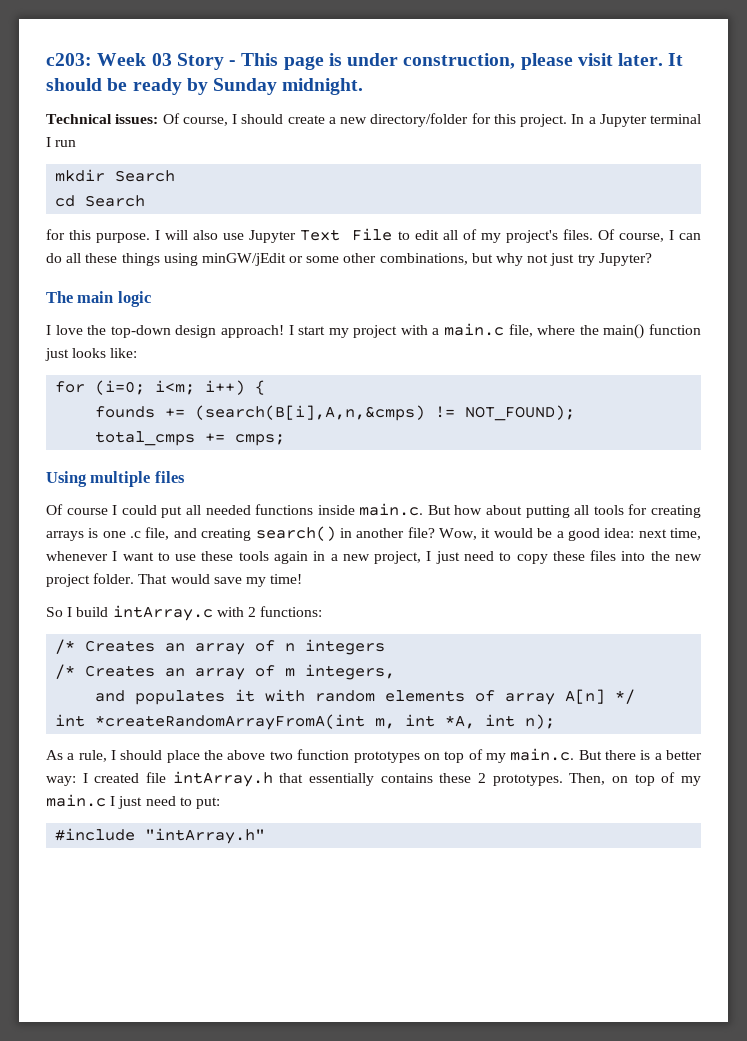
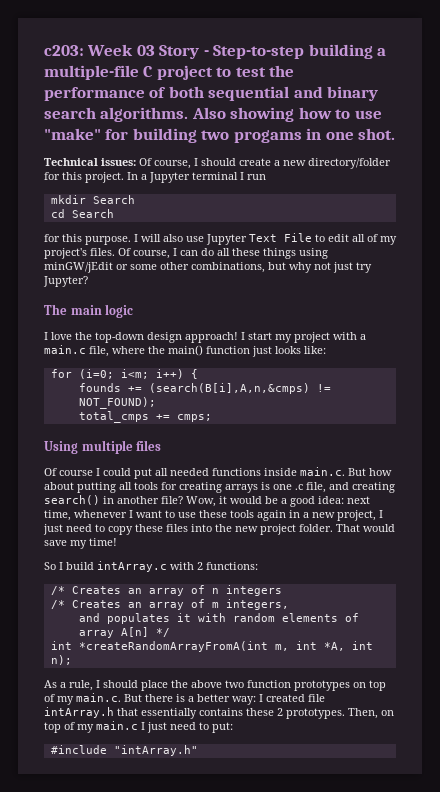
[241,53,684,70] [46,78,364,95] This page is under construction, please visit later. It should be ready by Sunday midnight. -> [213,44,387,59] [44,65,295,80] [44,86,379,101] [44,107,382,122] [44,128,396,143] Step-to-step building a multiple-file C project to test the performance of both sequential and binary search algorithms. Also showing how to use "make" for building two progams in one shot.

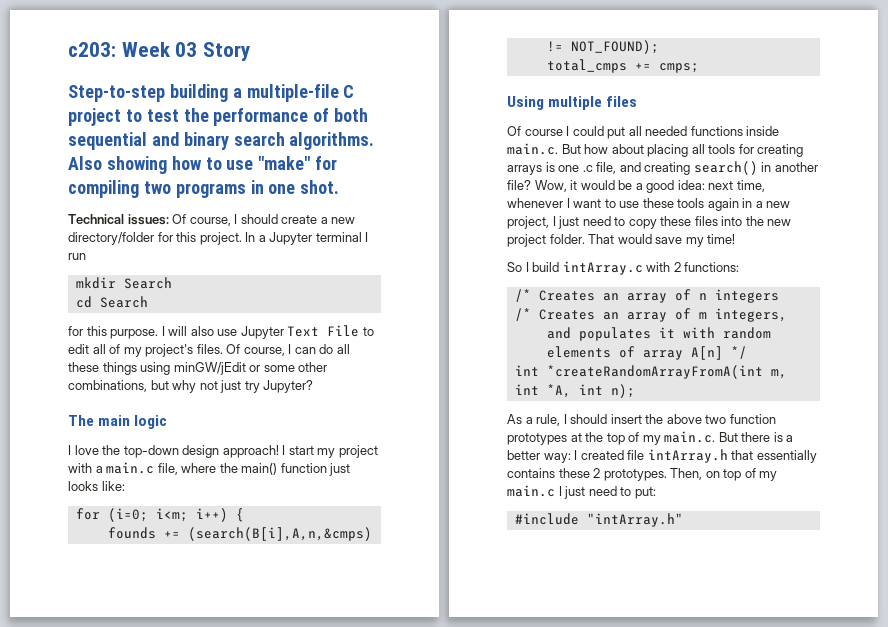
[203,50,209,56] - -> (251, 51) //
[132,128,302,143] building two progams -> [68,180,246,198] compiling two programs
[77,482,116,493] putting -> [647,144,689,157] placing
[141,680,168,691] place -> [610,414,642,424] insert
[353,682,366,688] on -> [570,432,604,442] at the

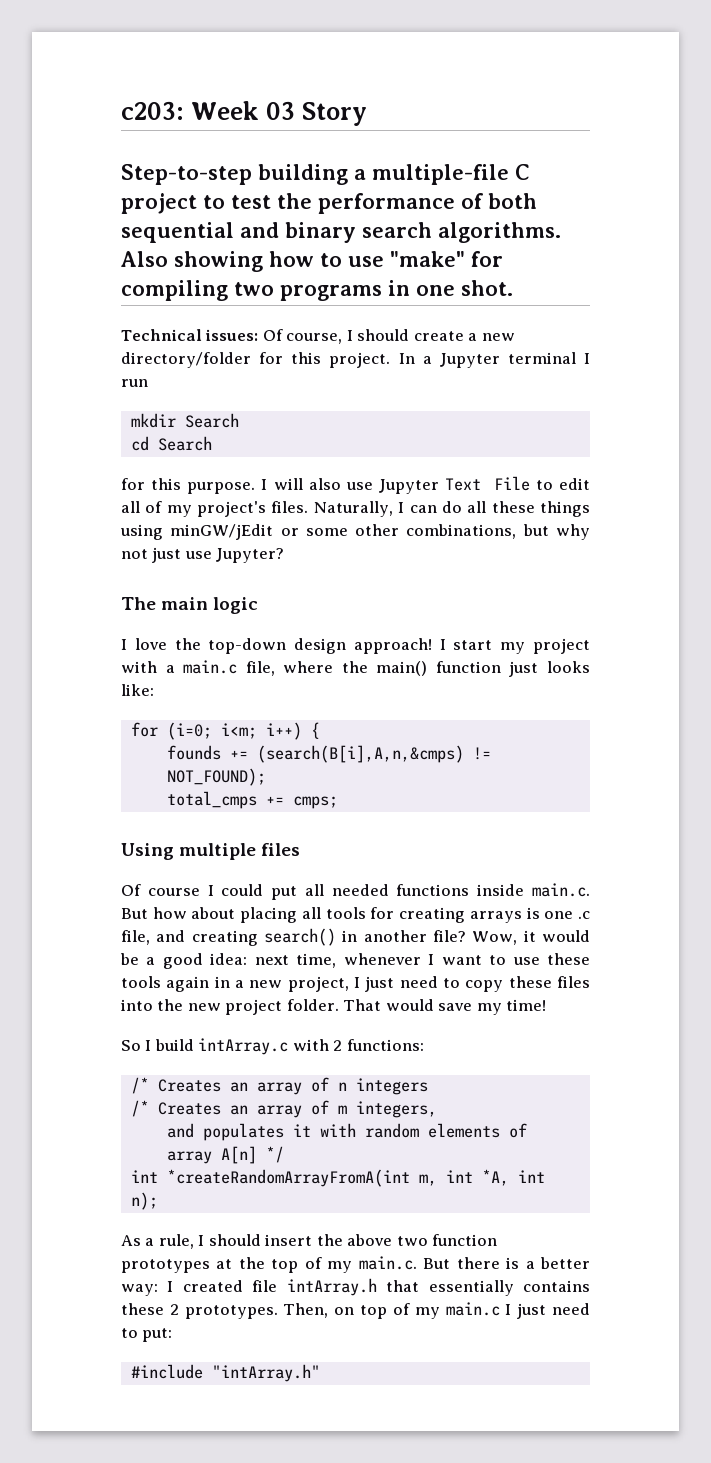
[226,344,285,356] Of course, -> [313,501,393,517] Naturally,
[244,381,260,393] try -> [184,551,212,559] use

